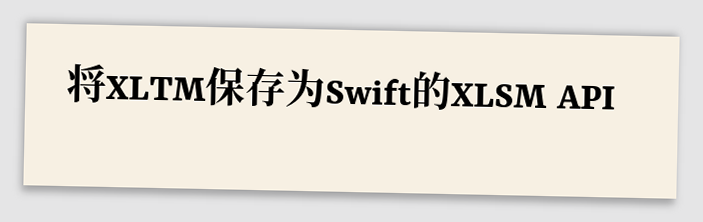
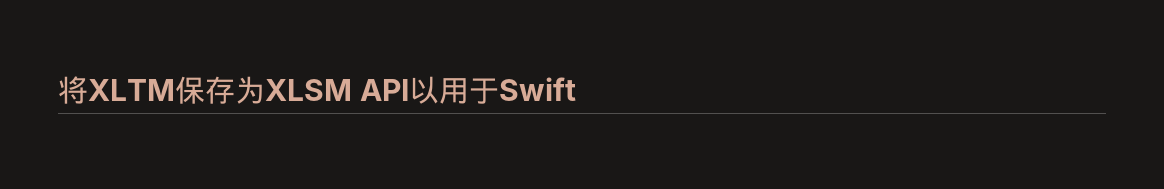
[325,70,452,111] Swift的 -> (265, 90) none
(616, 97) none -> [409,76,577,104] 以用于Swift

